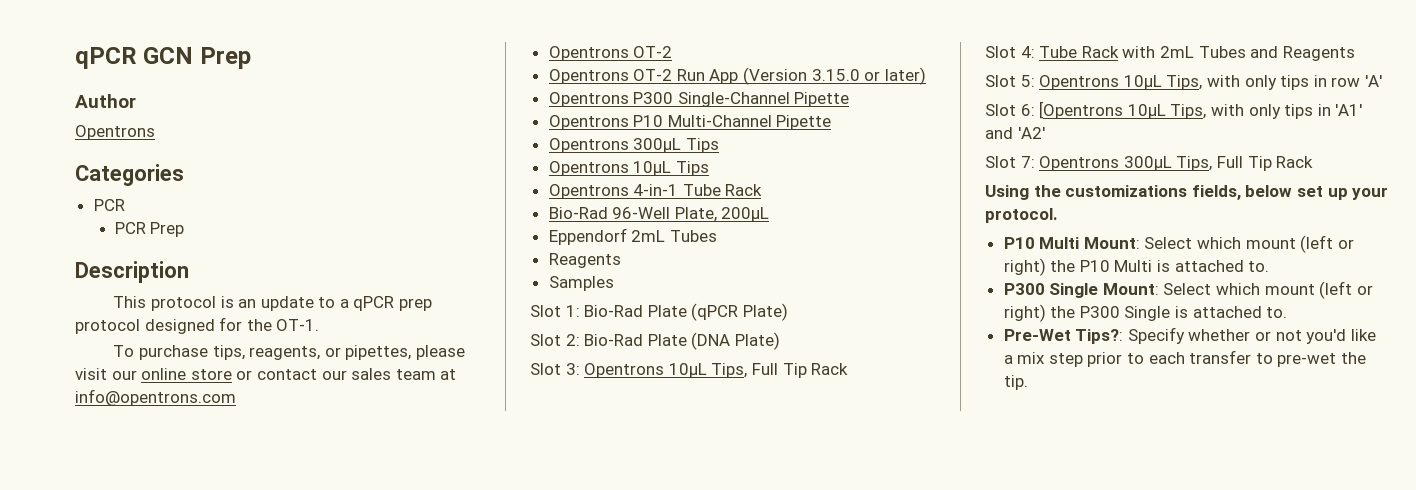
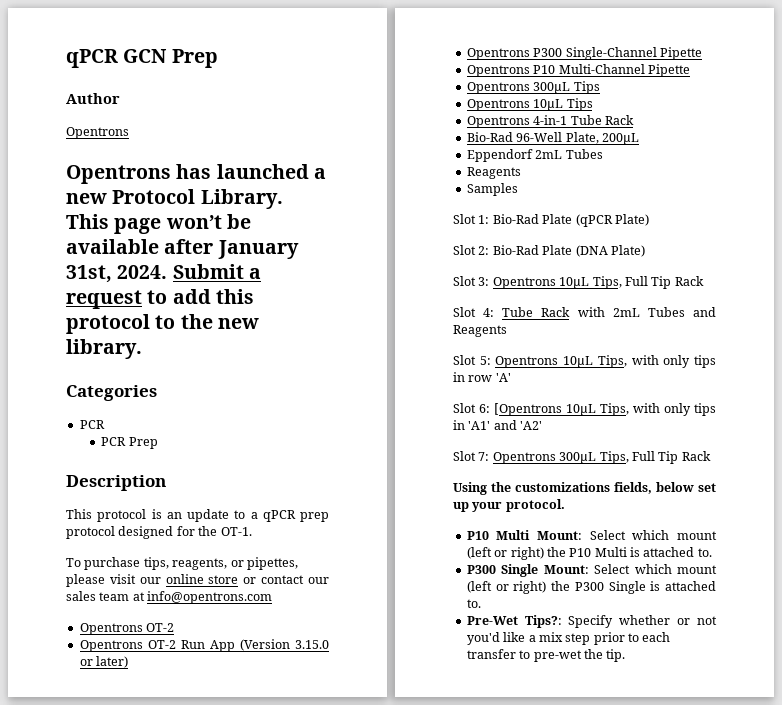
(155, 132) none -> [66,164,326,184] [66,189,283,209] [66,214,251,234] [66,239,299,259] [66,264,261,283] [66,289,254,309] [66,314,259,334] [66,339,142,359] // Opentrons has launched a new Protocol Library. This page won’t be available after January 31st, 2024. Submit a request to add this protocol to the new library.

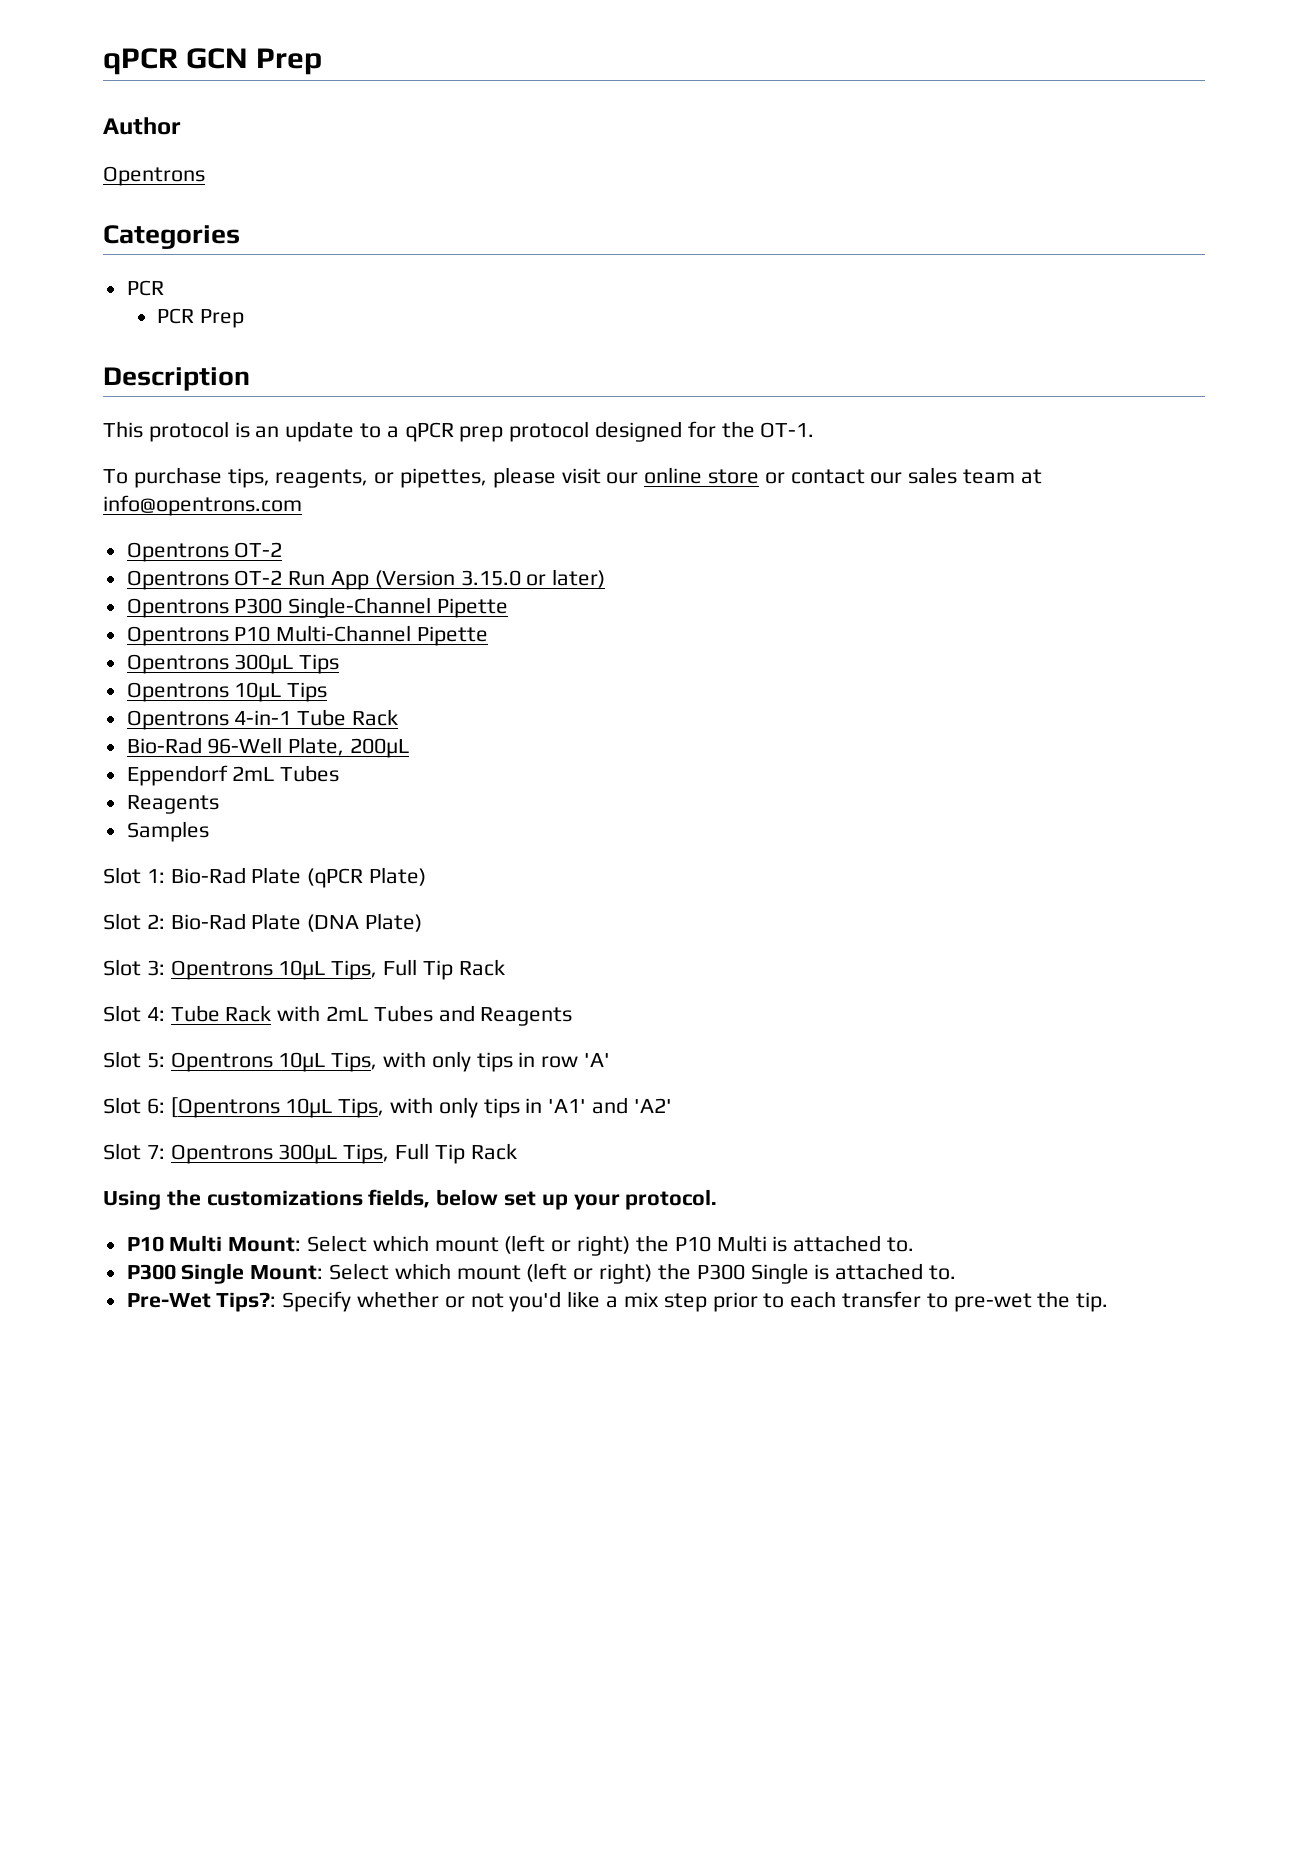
[66,164,326,184] [66,189,283,209] [66,214,251,234] [66,239,299,259] [66,264,261,283] [66,289,254,309] [66,314,259,334] [66,339,142,359] // Opentrons has launched a new Protocol Library. This page won’t be available after January 31st, 2024. Submit a request to add this protocol to the new library. -> (205, 176) none

